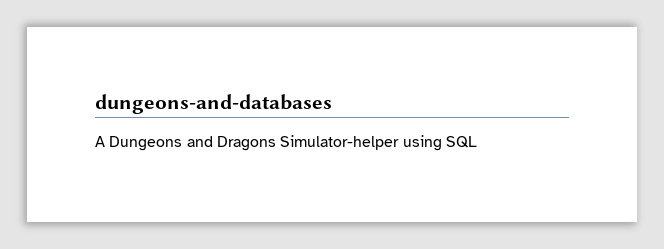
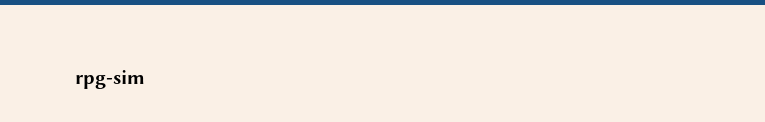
[95,94,332,114] [95,135,477,151] dungeons-and-databases // A Dungeons and Dragons Simulator-helper using SQL -> [75,70,145,89] rpg-sim

